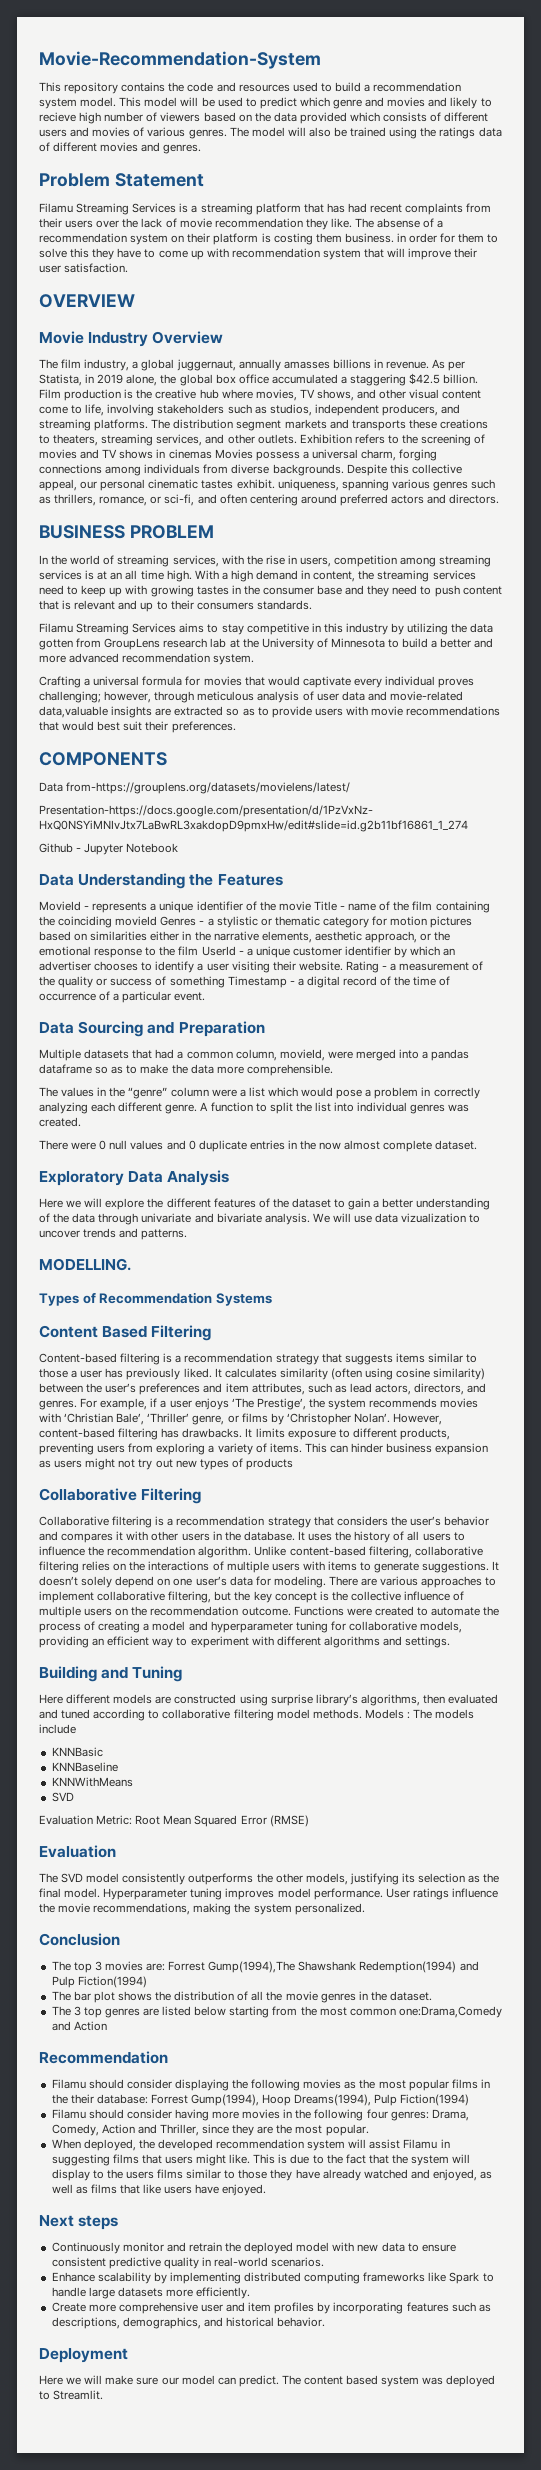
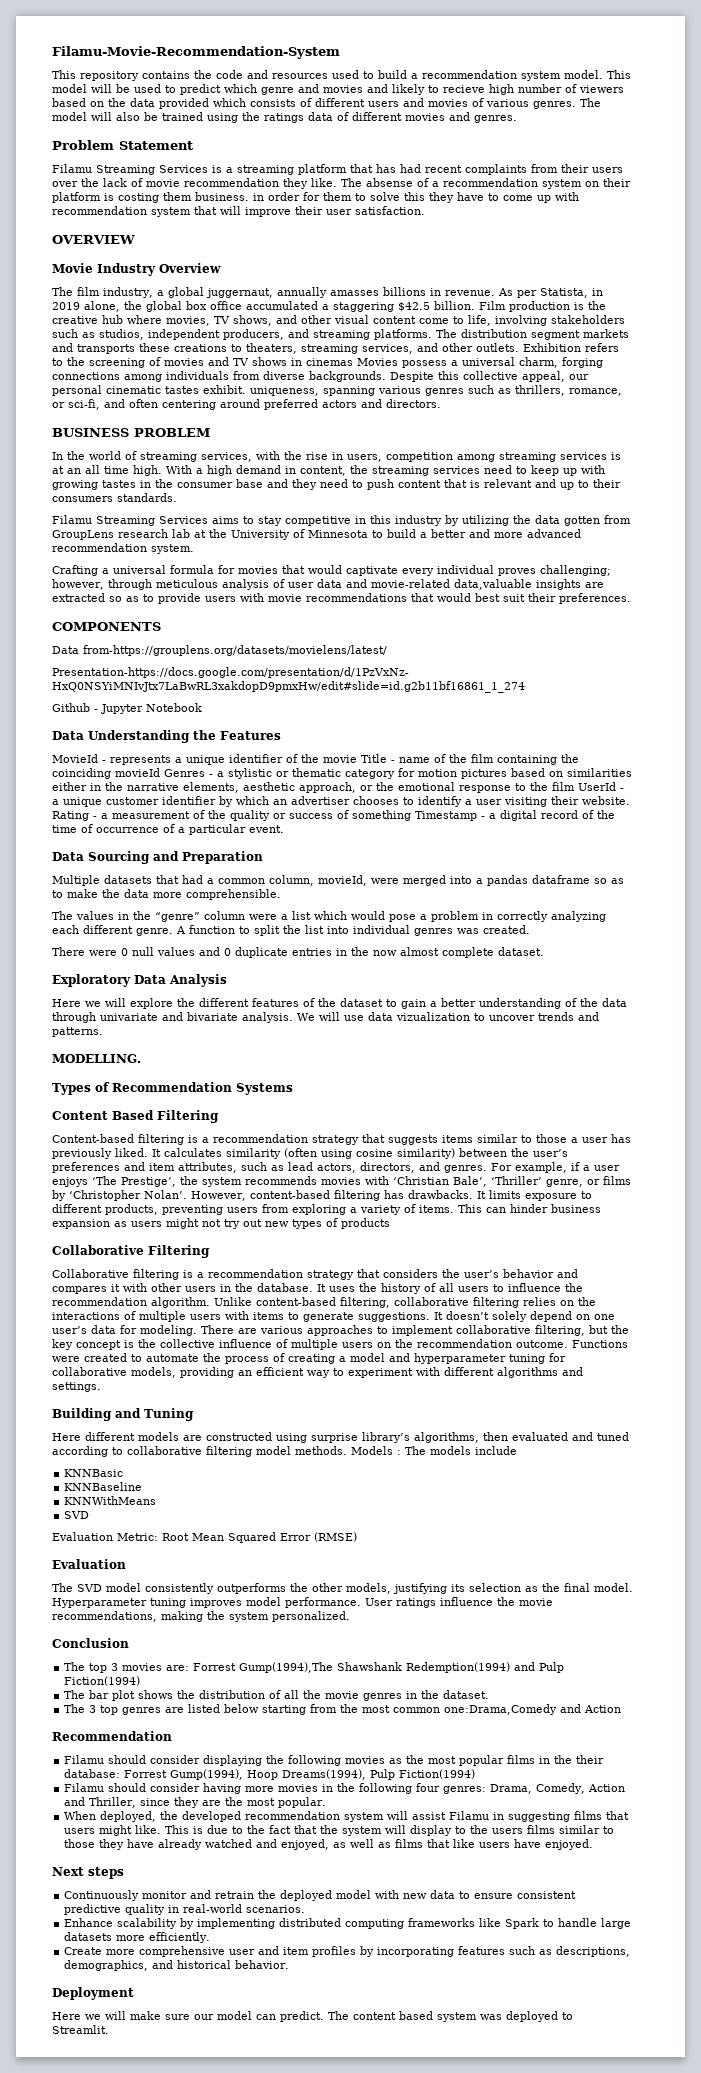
[39,51,321,69] Movie-Recommendation-System -> [52,46,340,59] Filamu-Movie-Recommendation-System

